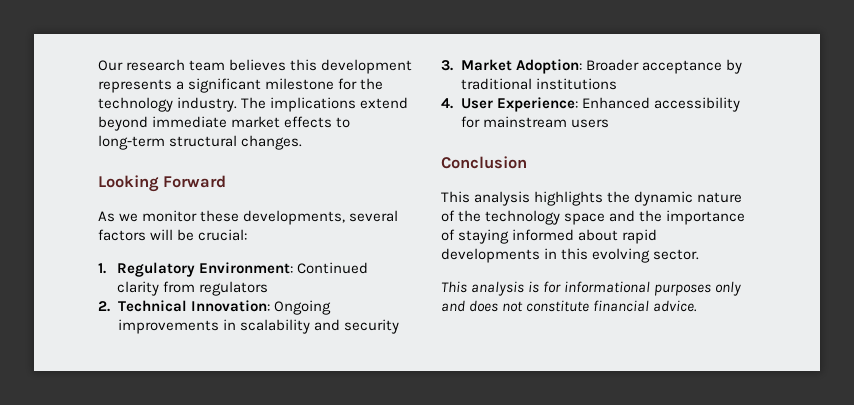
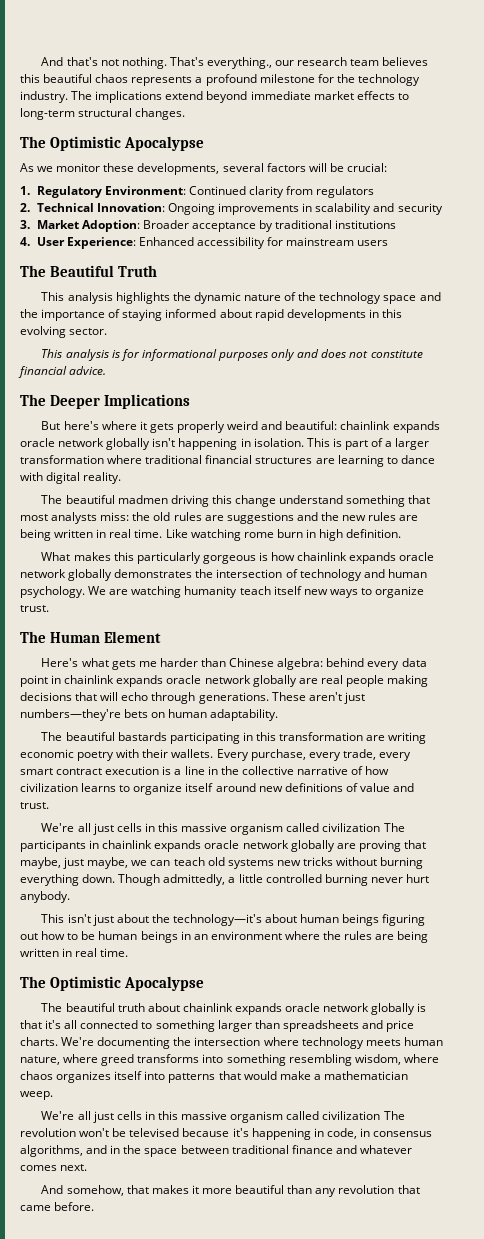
[98,60,123,71] Our -> [41,57,295,69] And that's not nothing. That's everything., our
[321,59,413,74] development -> [43,74,129,83] beautiful chaos
[188,78,262,93] significant -> [205,74,257,86] profound
[98,175,227,192] Looking Forward -> [20,136,205,151] The Optimistic Apocalypse
[441,156,527,169] Conclusion -> [20,265,158,277] The Beautiful Truth
(698, 306) none -> [20,394,191,409] [41,421,440,433] [20,438,430,450] [20,455,435,467] [20,472,122,484] [41,495,431,507] [20,512,419,524] [20,529,402,541] [41,552,435,564] [20,569,427,581] [20,586,425,598] [20,605,49,612] [20,631,162,643] [41,658,427,670] [20,675,429,687] [20,692,365,704] [20,709,279,721] [41,732,427,744] [20,749,411,761] [20,766,390,775] [20,783,415,795] [20,802,49,809] [41,823,405,835] [20,840,426,852] [20,857,424,869] [20,874,429,886] [20,891,70,903] [41,914,426,926] [20,931,429,943] [20,948,129,957] [20,976,205,991] [41,1003,427,1015] [20,1020,415,1032] [20,1037,443,1049] [20,1054,439,1066] [20,1071,408,1083] [20,1091,53,1100] [41,1111,405,1123] [20,1128,433,1140] [20,1145,412,1157] [20,1164,88,1171] [41,1185,420,1197] [20,1202,95,1211] // The Deeper Implications // But here's where it gets properly weird and beautiful: chainlink expands oracle network globally isn't happening in isolation. This is part of a larger transformation where traditional financial structures are learning to dance with digital reality. // The beautiful madmen driving this change understand something that most analysts miss: the old rules are suggestions and the new rules are being written in real time. Like watching rome burn in high definition. // What makes this particularly gorgeous is how chainlink expands oracle network globally demonstrates the intersection of technology and human psychology. We are watching humanity teach itself new ways to organize trust. // The Human Element // Here's what gets me harder than Chinese algebra: behind every data point in chainlink expands oracle network globally are real people making decisions that will echo through generations. These aren't just numbers—they're bets on human adaptability. // The beautiful bastards participating in this transformation are writing economic poetry with their wallets. Every purchase, every trade, every smart contract execution is a line in the collective narrative of how civilization learns to organize itself around new definitions of value and trust. // We're all just cells in this massive organism called civilization The participants in chainlink expands oracle network globally are proving that maybe, just maybe, we can teach old systems new tricks without burning everything down. Though admittedly, a little controlled burning never hurt anybody. // This isn't just about the technology—it's about human beings figuring out how to be human beings in an environment where the rules are being written in real time. // The Optimistic Apocalypse // The beautiful truth about chainlink expands oracle network globally is that it's all connected to something larger than spreadsheets and price charts. We're documenting the intersection where technology meets human nature, where greed transforms into something resembling wisdom, where chaos organizes itself into patterns that would make a mathematician weep. // We're all just cells in this massive organism called civilization The revolution won't be televised because it's happening in code, in consensus algorithms, and in the space between traditional finance and whatever comes next. // And somehow, that makes it more beautiful than any revolution that came before.

